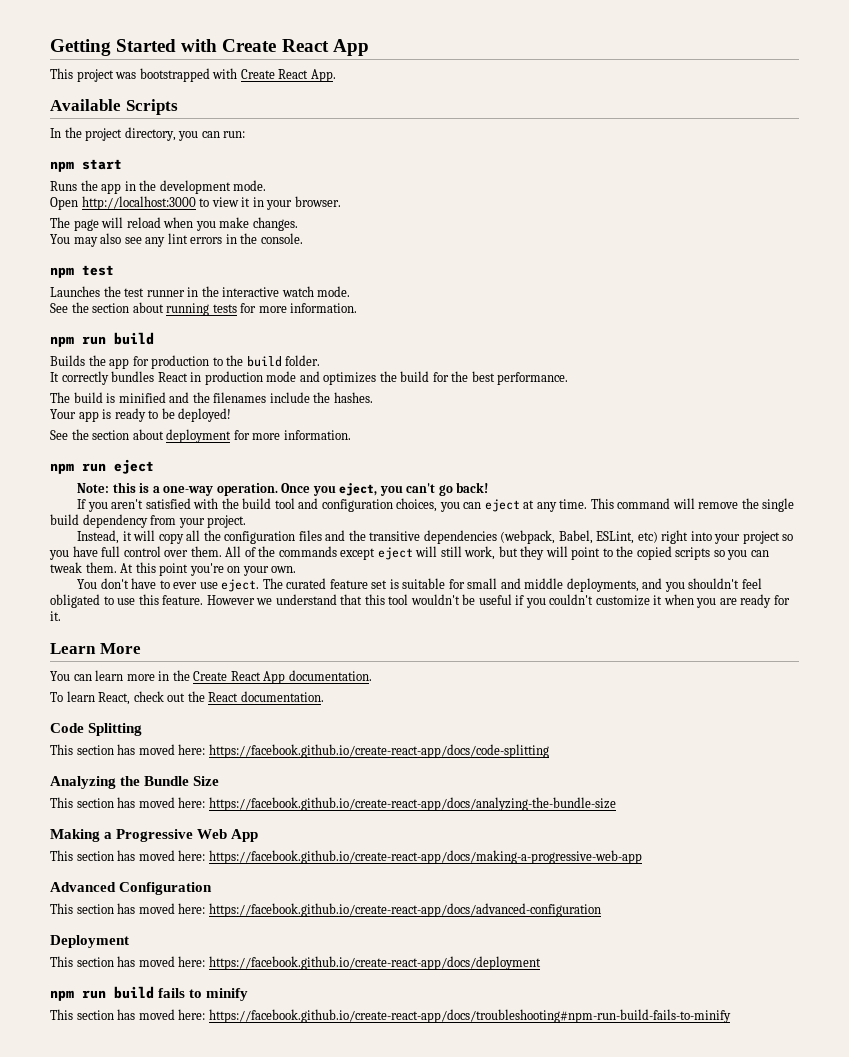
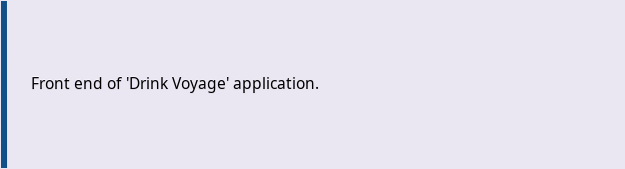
[50,39,369,56] [50,68,336,82] [50,99,178,115] [50,127,246,141] [50,159,122,172] [50,180,267,194] [50,196,341,210] [50,217,298,231] [50,233,303,247] [50,265,114,278] [50,286,351,297] [50,302,358,316] [50,332,154,347] [50,355,321,369] [50,371,569,385] [50,392,373,403] [50,408,232,422] [50,429,351,443] [50,459,154,474] [77,482,489,496] [77,498,795,512] [50,514,247,528] [77,530,794,544] [49,546,769,560] [50,562,297,576] [77,578,762,592] [50,594,790,608] [50,611,61,621] [50,643,141,654] [50,670,372,684] [50,691,324,705] [50,723,143,736] [50,744,549,758] [50,776,220,789] [50,797,616,811] [50,829,259,842] [50,850,642,864] [50,882,213,895] [50,903,601,917] [50,935,129,948] [50,956,541,970] [50,986,249,1001] [50,1009,731,1023] Getting Started with Create React App // This project was bootstrapped with Create React App. // Available Scripts // In the project directory, you can run: // npm start // Runs the app in the development mode. // Open http://localhost:3000 to view it in your browser. // The page will reload when you make changes. // You may also see any lint errors in the console. // npm test // Launches the test runner in the interactive watch mode. // See the section about running tests for more information. // npm run build // Builds the app for production to the build folder. // It correctly bundles React in production mode and optimizes the build for the best performance. // The build is minified and the filenames include the hashes. // Your app is ready to be deployed! // See the section about deployment for more information. // npm run eject // Note: this is a one-way operation. Once you eject, you can't go back! // If you aren't satisfied with the build tool and configuration choices, you can eject at any time. This command will remove the single build dependency from your project. // Instead, it will copy all the configuration files and the transitive dependencies (webpack, Babel, ESLint, etc) right into your project so you have full control over them. All of the commands except eject will still work, but they will point to the copied scripts so you can tweak them. At this point you're on your own. // You don't have to ever use eject. The curated feature set is suitable for small and middle deployments, and you shouldn't feel obligated to use this feature. However we understand that this tool wouldn't be useful if you couldn't customize it when you are ready for it. // Learn More // You can learn more in the Create React App documentation. // To learn React, check out the React documentation. // Code Splitting // This section has moved here: https://facebook.github.io/create-react-app/docs/code-splitting // Analyzing the Bundle Size // This section has moved here: https://facebook.github.io/create-react-app/docs/analyzing-the-bundle-size // Making a Progressive Web App // This section has moved here: https://facebook.github.io/create-react-app/docs/making-a-progressive-web-app // Advanced Configuration // This section has moved here: https://facebook.github.io/create-react-app/docs/advanced-configuration // Deployment // This section has moved here: https://facebook.github.io/create-react-app/docs/deployment // npm run build fails to minify // This section has moved here: https://facebook.github.io/create-react-app/docs/troubleshooting#npm-run-build-fails-to-minify -> [30,76,320,94] Front end of 'Drink Voyage' application.

